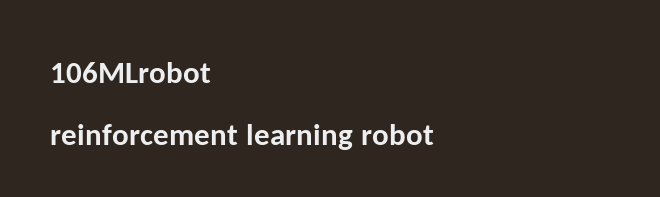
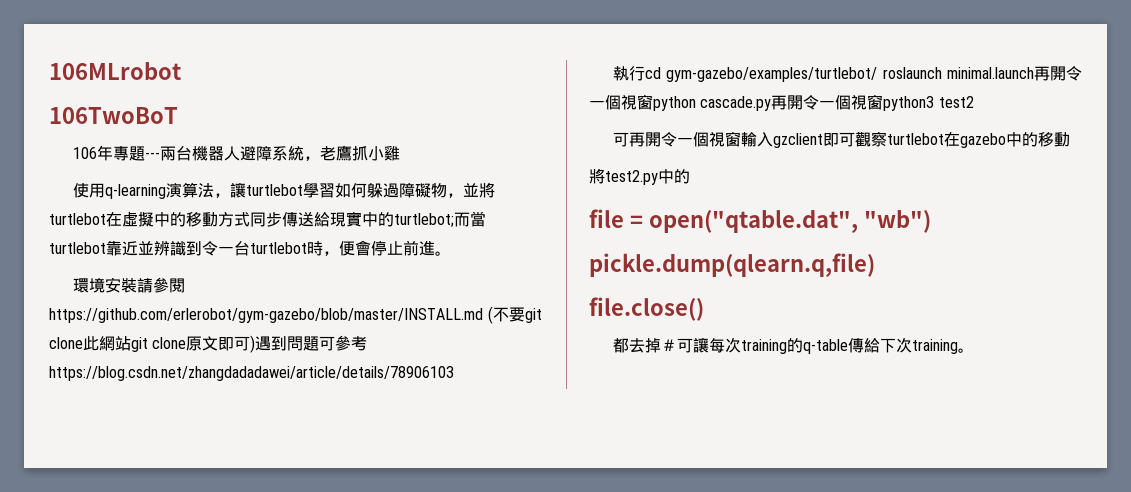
[50,124,435,150] reinforcement learning robot -> [49,107,178,124] [72,145,400,161] [72,182,495,199] [49,211,486,227] [49,240,451,256] [72,277,185,293] [49,306,542,324] [49,335,368,353] [49,366,454,381] [612,66,1082,82] [589,94,974,111] [612,131,1070,148] [589,168,690,185] [589,209,931,233] [589,253,875,277] [589,297,704,321] [612,337,974,354] 106TwoBoT // 106年專題---兩台機器人避障系統，老鷹抓小雞 // 使用q-learning演算法，讓turtlebot學習如何躲過障礙物，並將turtlebot在虛擬中的移動方式同步傳送給現實中的turtlebot;而當turtlebot靠近並辨識到令一台turtlebot時，便會停止前進。 // 環境安裝請參閱https://github.com/erlerobot/gym-gazebo/blob/master/INSTALL.md (不要git clone此網站git clone原文即可)遇到問題可參考https://blog.csdn.net/zhangdadadawei/article/details/78906103 // 執行cd gym-gazebo/examples/turtlebot/ roslaunch minimal.launch再開令一個視窗python cascade.py再開令一個視窗python3 test2 // 可再開令一個視窗輸入gzclient即可觀察turtlebot在gazebo中的移動 // 將test2.py中的 // file = open("qtable.dat", "wb") // pickle.dump(qlearn.q,file) // file.close() // 都去掉＃可讓每次training的q-table傳給下次training。

